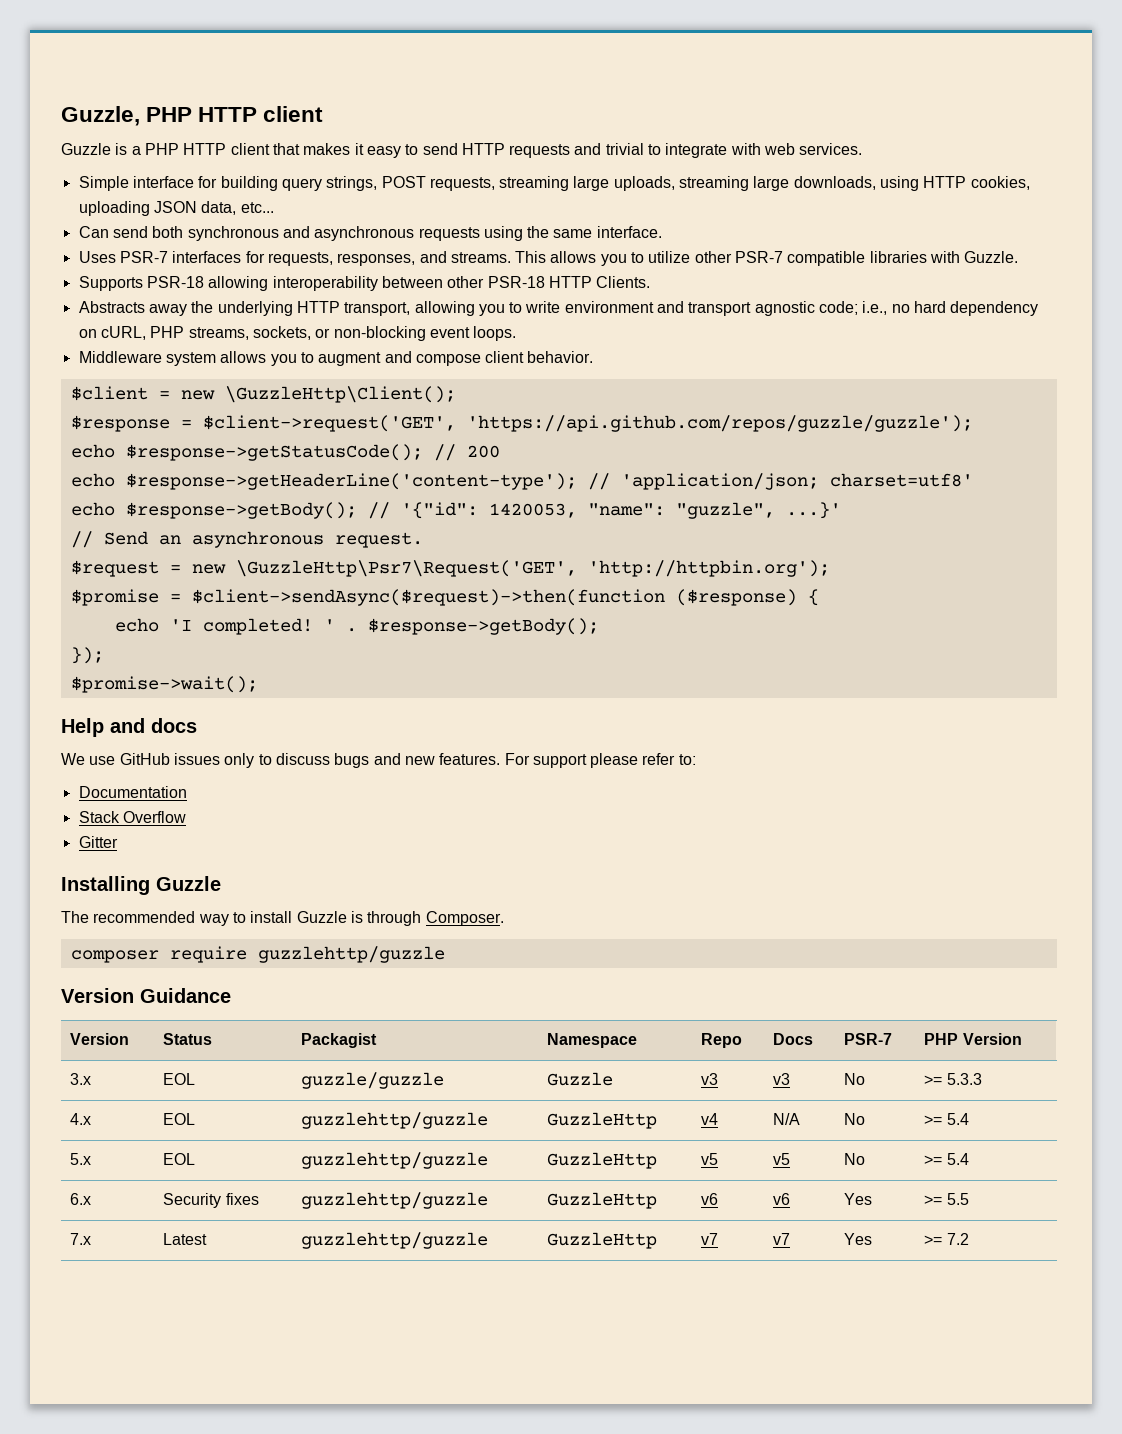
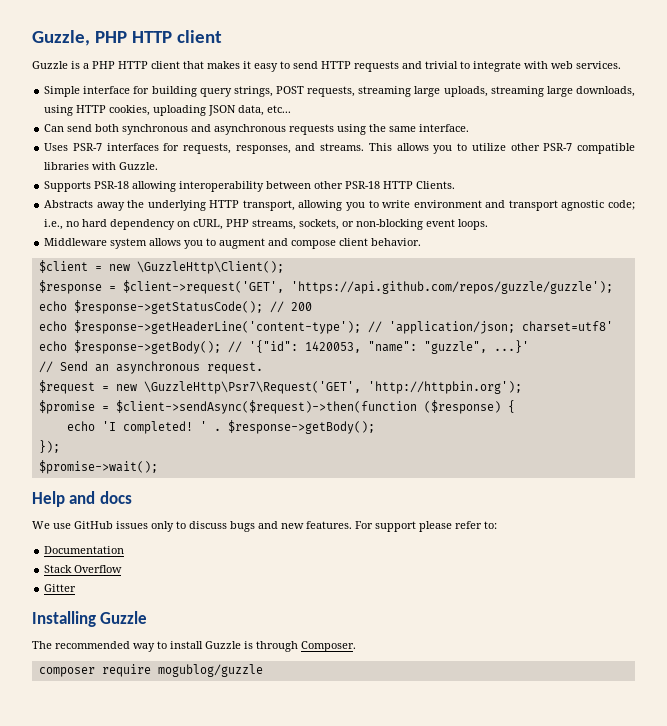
[257,946,445,963] [61,988,231,1003] [70,1033,130,1045] [163,1033,213,1045] [301,1033,378,1048] [547,1033,638,1048] [701,1033,743,1048] [773,1033,814,1045] [844,1033,893,1045] [924,1033,1022,1045] [70,1073,92,1085] [163,1073,196,1085] [301,1072,445,1089] [547,1072,614,1086] [701,1073,719,1085] [773,1073,791,1085] [844,1073,866,1085] [924,1073,982,1085] [70,1113,92,1125] [163,1113,196,1125] [301,1112,489,1129] [547,1112,658,1129] [701,1113,719,1125] [773,1113,801,1125] [844,1113,866,1125] [924,1113,969,1125] [70,1153,92,1165] [163,1153,196,1165] [301,1152,489,1169] [547,1152,658,1169] [701,1153,719,1165] [773,1153,791,1165] [844,1153,866,1165] [924,1153,969,1165] [70,1193,92,1205] [163,1193,259,1208] [301,1192,489,1209] [547,1192,658,1209] [701,1193,719,1205] [773,1193,791,1205] [844,1193,873,1205] [924,1193,969,1205] [70,1233,92,1245] [163,1233,208,1245] [301,1232,489,1249] [547,1232,658,1249] [701,1233,719,1245] [773,1233,791,1245] [844,1233,873,1245] [924,1233,969,1245] guzzlehttp/guzzle // Version Guidance // Version | Status | Packagist | Namespace | Repo | Docs | PSR-7 | PHP Version // 3.x | EOL | guzzle/guzzle | Guzzle | v3 | v3 | No | >= 5.3.3 // 4.x | EOL | guzzlehttp/guzzle | GuzzleHttp | v4 | N/A | No | >= 5.4 // 5.x | EOL | guzzlehttp/guzzle | GuzzleHttp | v5 | v5 | No | >= 5.4 // 6.x | Security fixes | guzzlehttp/guzzle | GuzzleHttp | v6 | v6 | Yes | >= 5.5 // 7.x | Latest | guzzlehttp/guzzle | GuzzleHttp | v7 | v7 | Yes | >= 7.2 -> [157,664,263,677] mogublog/guzzle

